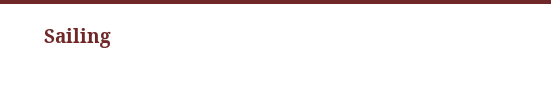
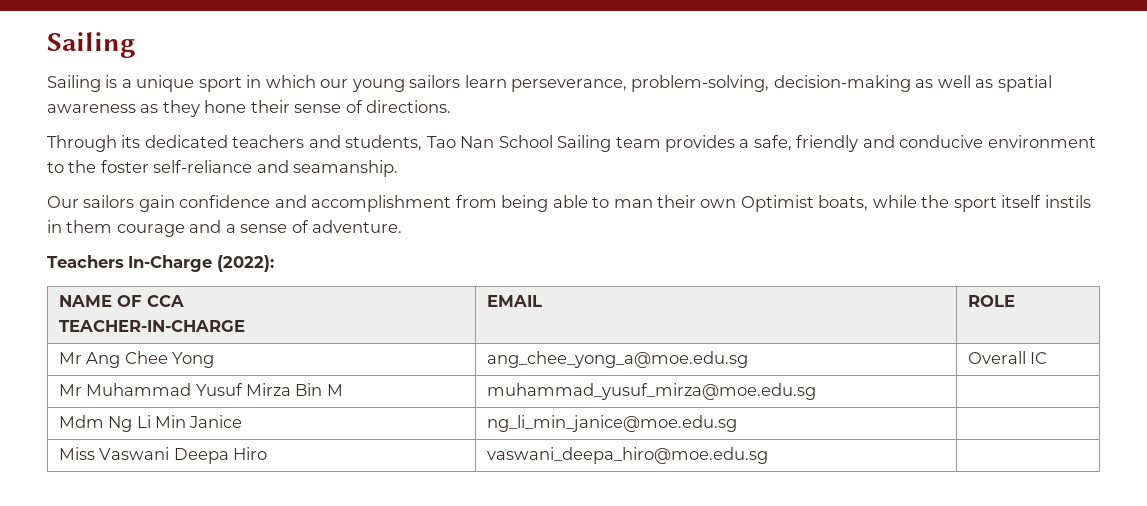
[44,28,111,48] Sailing -> [47,32,136,58] [47,75,1052,92] [47,100,452,117] [47,135,1096,152] [47,160,399,177] [47,195,1091,212] [47,220,403,237] [47,255,274,272] [58,295,184,307] [58,320,245,332] [486,295,542,307] [967,295,1015,307] [58,351,215,368] [486,351,748,368] [967,351,1048,364] [58,383,343,396] [486,383,816,400] [58,415,243,432] [486,415,737,432] [58,447,268,464] [486,447,768,464] Sailing // Sailing is a unique sport in which our young sailors learn perseverance, problem-solving, decision-making as well as spatial awareness as they hone their sense of directions. // Through its dedicated teachers and students, Tao Nan School Sailing team provides a safe, friendly and conducive environment to the foster self-reliance and seamanship. // Our sailors gain confidence and accomplishment from being able to man their own Optimist boats, while the sport itself instils in them courage and a sense of adventure. // Teachers In-Charge (2022): // NAME OF CCA // TEACHER-IN-CHARGE | EMAIL | ROLE // Mr Ang Chee Yong | ang_chee_yong_a@moe.edu.sg | Overall IC // Mr Muhammad Yusuf Mirza Bin M | muhammad_yusuf_mirza@moe.edu.sg | // Mdm Ng Li Min Janice | ng_li_min_janice@moe.edu.sg | // Miss Vaswani Deepa Hiro | vaswani_deepa_hiro@moe.edu.sg |

